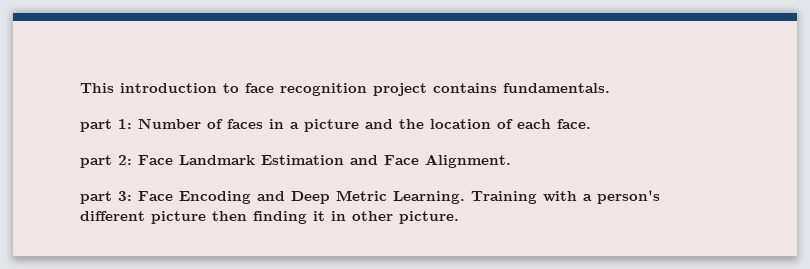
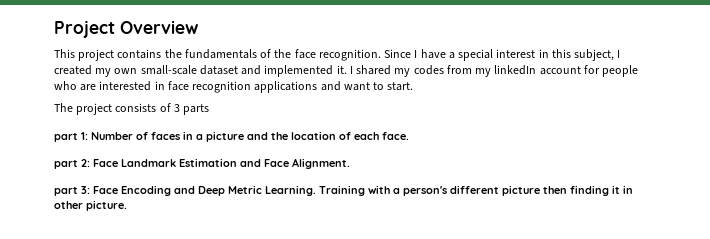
[80,83,610,96] This introduction to face recognition project contains fundamentals. -> [54,20,198,38] [54,49,621,61] [54,65,639,77] [54,81,414,93] [54,103,210,115] Project Overview // This project contains the fundamentals of the face recognition. Since I have a special interest in this subject, I created my own small-scale dataset and implemented it. I shared my codes from my linkedIn account for people who are interested in face recognition applications and want to start. // The project consists of 3 parts

